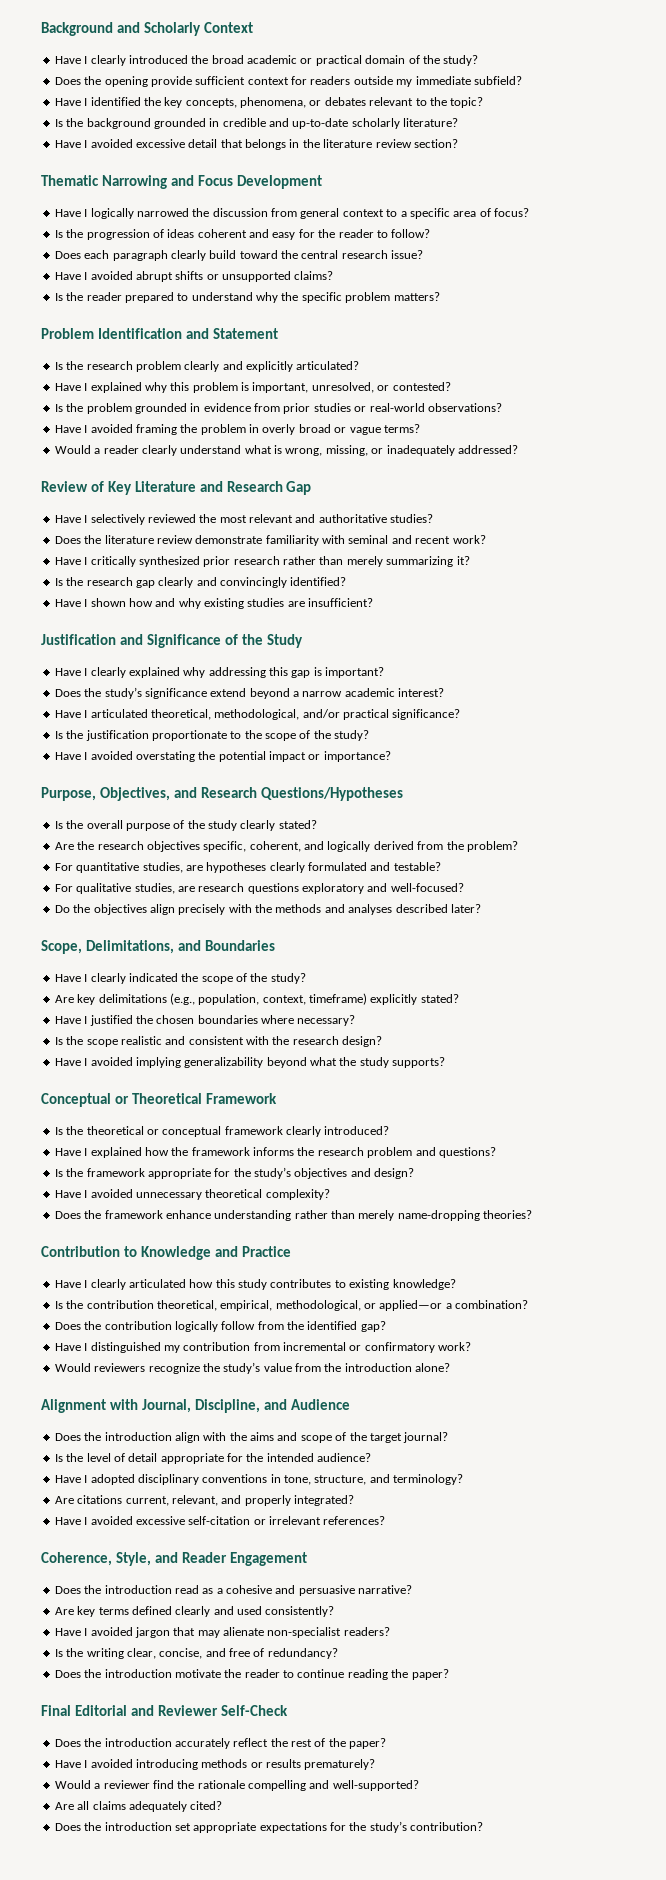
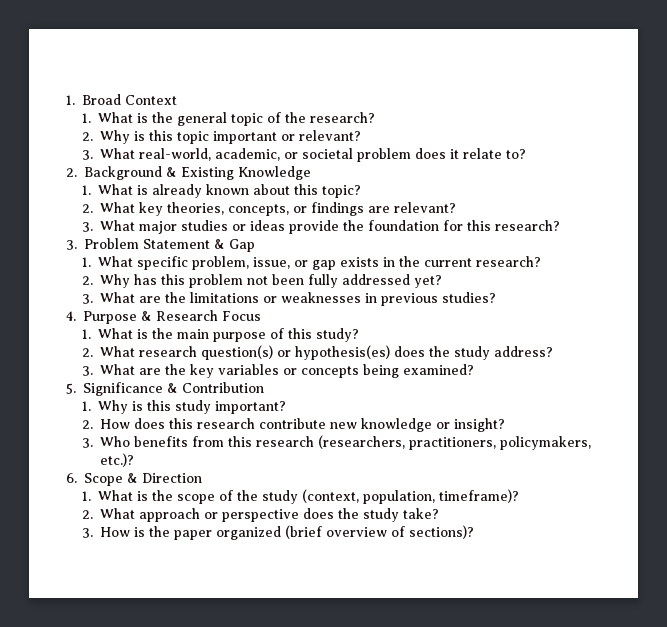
[41,22,253,36] [54,55,479,66] [54,76,522,87] [54,97,484,108] [54,118,459,129] [54,139,458,150] [41,175,322,189] [54,208,529,219] [54,229,431,240] [54,250,424,261] [54,271,334,282] [54,292,440,303] [41,328,278,339] [54,361,360,372] [54,382,451,393] [54,403,502,414] [54,424,420,435] [54,445,518,456] [41,481,312,495] [54,514,434,525] [54,535,486,546] [54,556,470,567] [54,577,347,588] [54,598,374,609] [41,634,303,648] [54,667,385,678] [54,687,445,699] [54,709,461,720] [54,730,370,741] [54,751,391,762] [41,787,403,801] [54,820,317,831] [54,841,518,852] [54,862,441,873] [54,883,464,894] [54,904,481,915] [41,940,275,954] [54,973,306,984] [54,993,459,1005] [54,1015,356,1026] [54,1036,383,1047] [54,1057,446,1068] [41,1093,277,1107] [54,1126,390,1137] [54,1147,496,1158] [54,1167,415,1179] [54,1189,330,1200] [54,1210,533,1221] [41,1246,291,1260] [54,1279,456,1290] [54,1300,529,1311] [54,1321,386,1332] [54,1342,472,1353] [54,1362,451,1374] [41,1399,350,1413] [54,1432,449,1443] [54,1453,372,1464] [54,1474,464,1485] [54,1495,354,1506] [54,1516,386,1525] [41,1552,307,1566] [54,1585,413,1596] [54,1606,335,1617] [54,1627,390,1638] [54,1648,338,1659] [54,1669,449,1680] [41,1705,288,1716] [54,1738,387,1749] [54,1759,376,1770] [54,1780,419,1791] [54,1801,223,1812] [54,1821,484,1833] Background and Scholarly Context // Have I clearly introduced the broad academic or practical domain of the study? // Does the opening provide sufficient context for readers outside my immediate subfield? // Have I identified the key concepts, phenomena, or debates relevant to the topic? // Is the background grounded in credible and up-to-date scholarly literature? // Have I avoided excessive detail that belongs in the literature review section? // Thematic Narrowing and Focus Development // Have I logically narrowed the discussion from general context to a specific area of focus? // Is the progression of ideas coherent and easy for the reader to follow? // Does each paragraph clearly build toward the central research issue? // Have I avoided abrupt shifts or unsupported claims? // Is the reader prepared to understand why the specific problem matters? // Problem Identification and Statement // Is the research problem clearly and explicitly articulated? // Have I explained why this problem is important, unresolved, or contested? // Is the problem grounded in evidence from prior studies or real-world observations? // Have I avoided framing the problem in overly broad or vague terms? // Would a reader clearly understand what is wrong, missing, or inadequately addressed? // Review of Key Literature and Research Gap // Have I selectively reviewed the most relevant and authoritative studies? // Does the literature review demonstrate familiarity with seminal and recent work? // Have I critically synthesized prior research rather than merely summarizing it? // Is the research gap clearly and convincingly identified? // Have I shown how and why existing studies are insufficient? // Justification and Significance of the Study // Have I clearly explained why addressing this gap is important? // Does the study’s significance extend beyond a narrow academic interest? // Have I articulated theoretical, methodological, and/or practical significance? // Is the justification proportionate to the scope of the study? // Have I avoided overstating the potential impact or importance? // Purpose, Objectives, and Research Questions/Hypotheses // Is the overall purpose of the study clearly stated? // Are the research objectives specific, coherent, and logically derived from the problem? // For quantitative studies, are hypotheses clearly formulated and testable? // For qualitative studies, are research questions exploratory and well-focused? // Do the objectives align precisely with the methods and analyses described later? // Scope, Delimitations, and Boundaries // Have I clearly indicated the scope of the study? // Are key delimitations (e.g., population, context, timeframe) explicitly stated? // Have I justified the chosen boundaries where necessary? // Is the scope realistic and consistent with the research design? // Have I avoided implying generalizability beyond what the study supports? // Conceptual or Theoretical Framework // Is the theoretical or conceptual framework clearly introduced? // Have I explained how the framework informs the research problem and questions? // Is the framework appropriate for the study’s objectives and design? // Have I avoided unnecessary theoretical complexity? // Does the framework enhance understanding rather than merely name-dropping theories? // Contribution to Knowledge and Practice // Have I clearly articulated how this study contributes to existing knowledge? // Is the contribution theoretical, empirical, methodological, or applied—or a combination? // Does the contribution logically follow from the identified gap? // Have I distinguished my contribution from incremental or confirmatory work? // Would reviewers recognize the study’s value from the introduction alone? // Alignment with Journal, Discipline, and Audience // Does the introduction align with the aims and scope of the target journal? // Is the level of detail appropriate for the intended audience? // Have I adopted disciplinary conventions in tone, structure, and terminology? // Are citations current, relevant, and properly integrated? // Have I avoided excessive self-citation or irrelevant references? // Coherence, Style, and Reader Engagement // Does the introduction read as a cohesive and persuasive narrative? // Are key terms defined clearly and used consistently? // Have I avoided jargon that may alienate non-specialist readers? // Is the writing clear, concise, and free of redundancy? // Does the introduction motivate the reader to continue reading the paper? // Final Editorial and Reviewer Self-Check // Does the introduction accurately reflect the rest of the paper? // Have I avoided introducing methods or results prematurely? // Would a reviewer find the rationale compelling and well-supported? // Are all claims adequately cited? // Does the introduction set appropriate expectations for the study’s contribution? -> [66,94,177,105] [81,112,375,126] [81,130,361,144] [81,148,526,162] [66,166,311,180] [81,184,361,198] [81,202,456,216] [81,220,560,234] [66,238,255,252] [81,256,541,270] [81,274,442,288] [81,292,496,306] [66,310,261,324] [81,328,359,342] [81,345,553,360] [81,364,474,378] [66,382,264,396] [81,400,286,414] [81,418,505,432] [81,435,591,450] [99,453,134,467] [66,473,202,486] [81,489,519,504] [81,508,439,522] [81,525,474,540] 1. Broad Context // 1. What is the general topic of the research? // 2. Why is this topic important or relevant? // 3. What real-world, academic, or societal problem does it relate to? // 2. Background & Existing Knowledge // 1. What is already known about this topic? // 2. What key theories, concepts, or findings are relevant? // 3. What major studies or ideas provide the foundation for this research? // 3. Problem Statement & Gap // 1. What specific problem, issue, or gap exists in the current research? // 2. Why has this problem not been fully addressed yet? // 3. What are the limitations or weaknesses in previous studies? // 4. Purpose & Research Focus // 1. What is the main purpose of this study? // 2. What research question(s) or hypothesis(es) does the study address? // 3. What are the key variables or concepts being examined? // 5. Significance & Contribution // 1. Why is this study important? // 2. How does this research contribute new knowledge or insight? // 3. Who benefits from this research (researchers, practitioners, policymakers, etc.)? // 6. Scope & Direction // 1. What is the scope of the study (context, population, timeframe)? // 2. What approach or perspective does the study take? // 3. How is the paper organized (brief overview of sections)?

